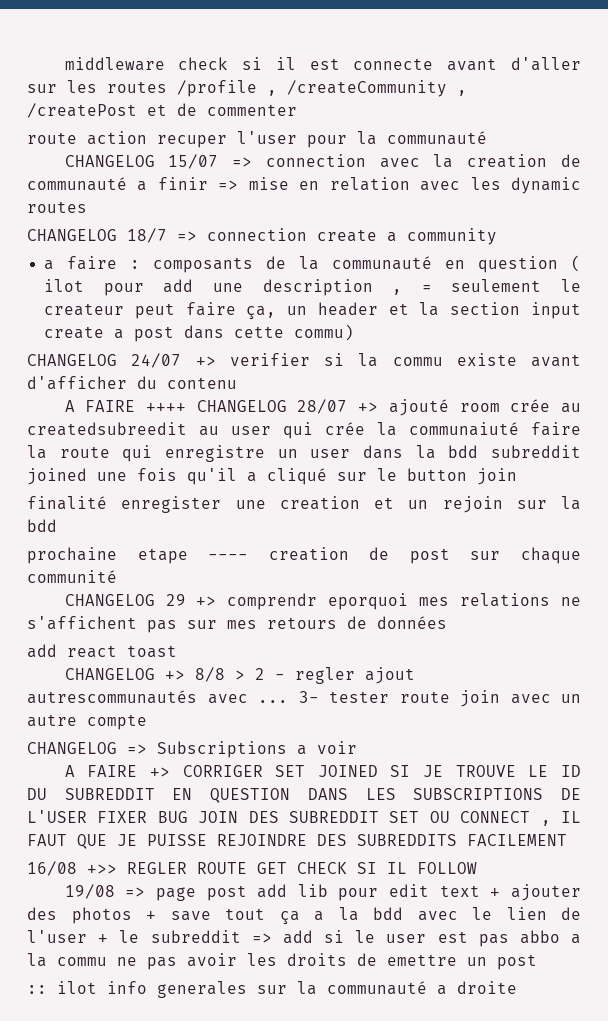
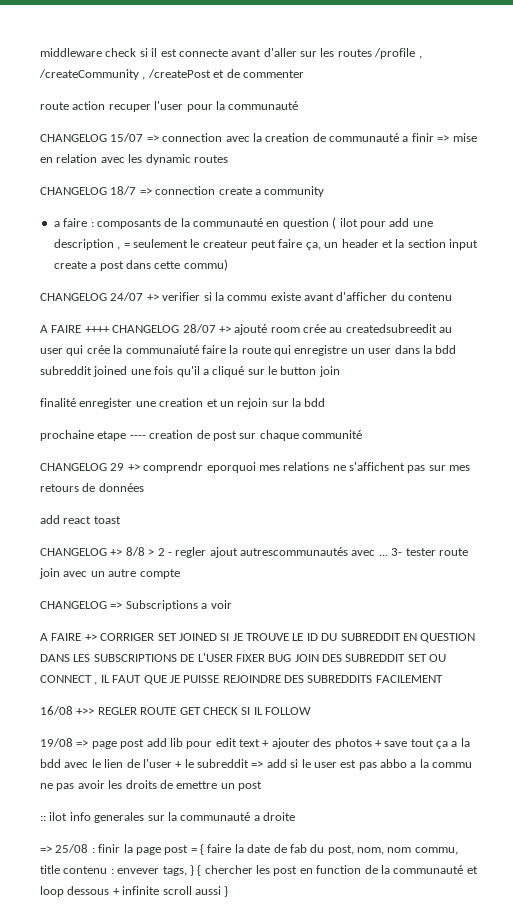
(517, 987) none -> [40,844,458,855] [40,865,478,876] [40,886,229,897] // => 25/08 : finir la page post = { faire la date de fab du post, nom, nom commu, title contenu : envever tags, } { chercher les post en function de la communauté et loop dessous + infinite scroll aussi }

